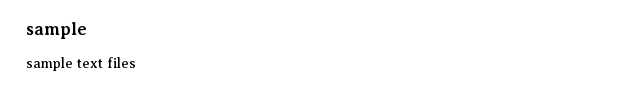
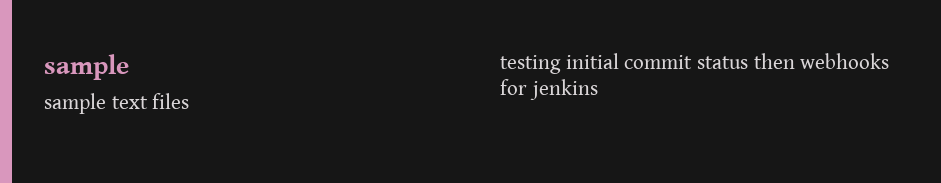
(136, 62) none -> [500,53,890,74] [500,79,598,100] // testing initial commit status then webhooks for jenkins

